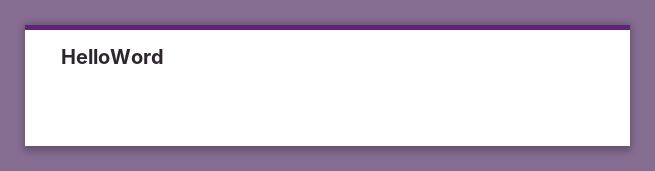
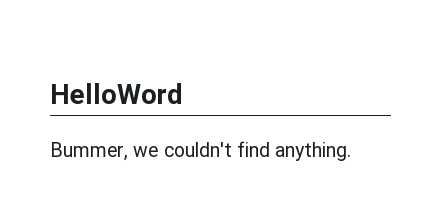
(164, 56) none -> [50,141,352,161] // Bummer, we couldn't find anything.

